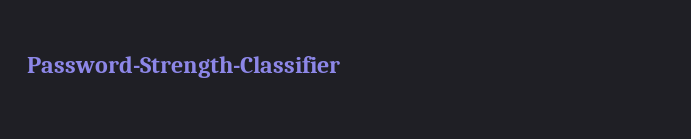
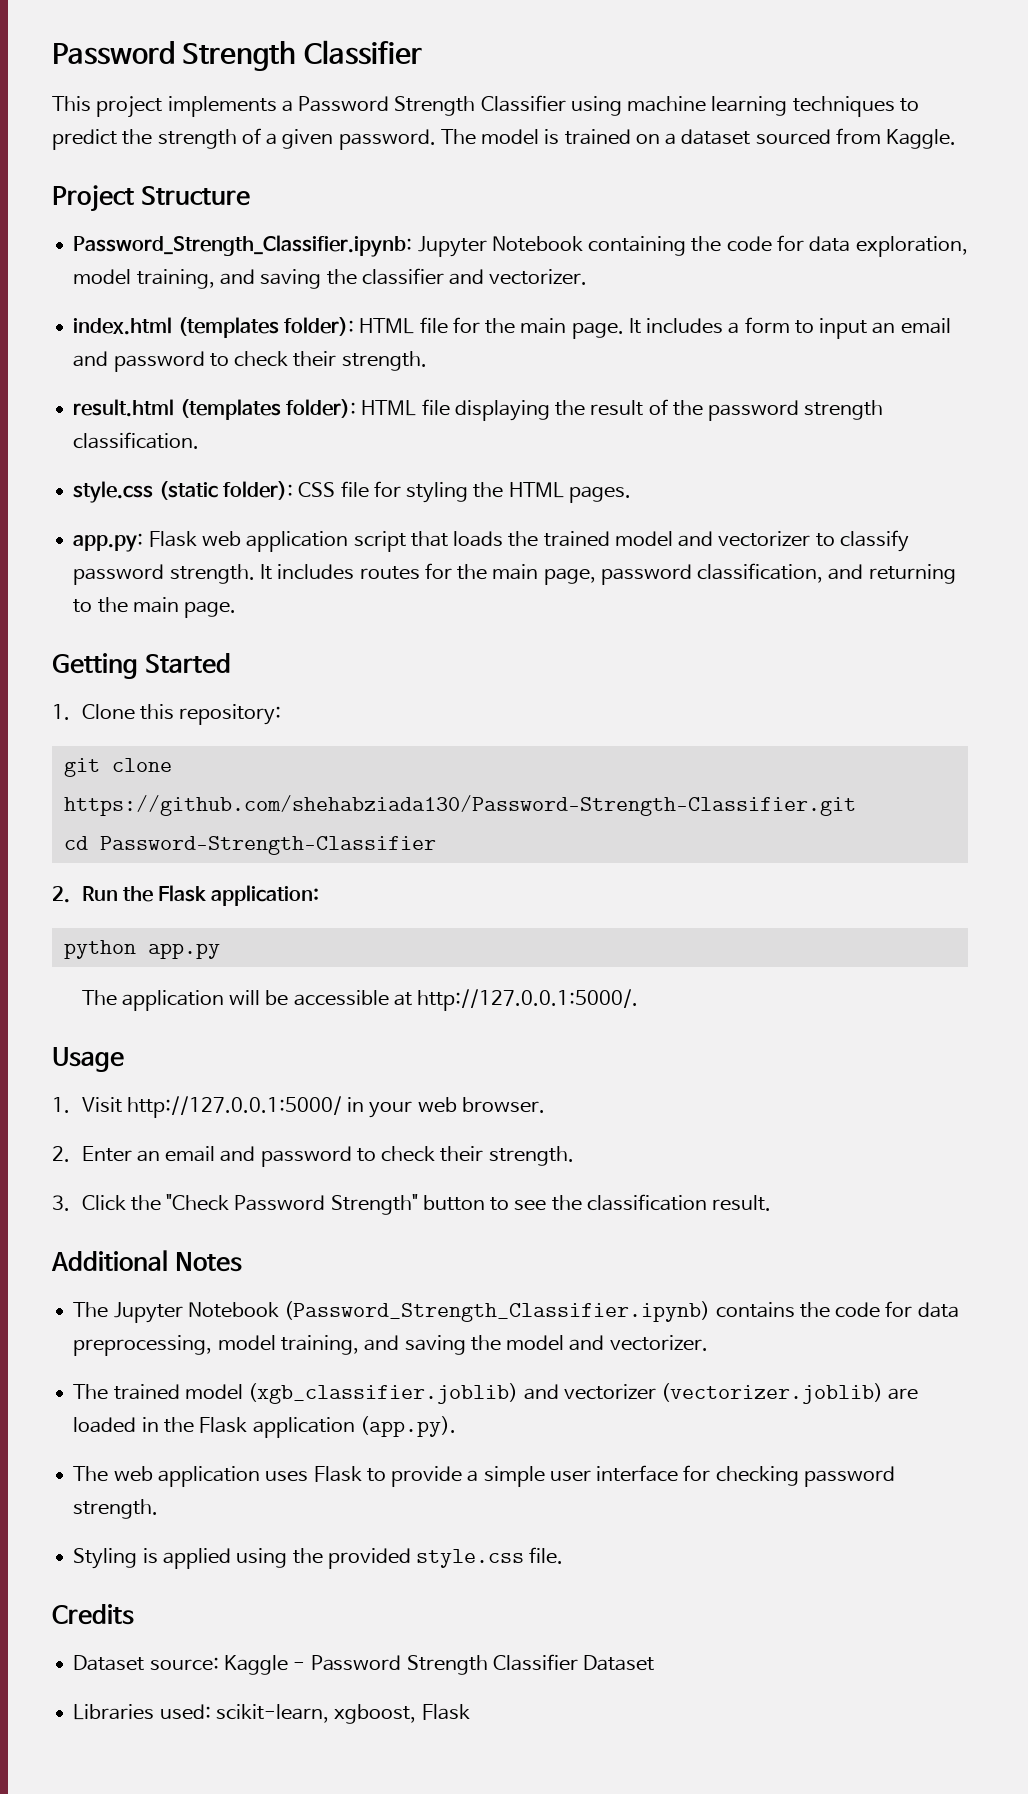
[27,56,340,78] Password-Strength-Classifier -> [52,40,422,71] [52,95,919,118] [52,128,957,150] [52,185,250,212] [73,235,968,257] [73,268,588,289] [73,317,951,339] [73,351,427,372] [73,399,884,421] [73,432,200,449] [73,481,631,503] [73,530,909,552] [73,563,956,585] [73,597,237,618] [52,653,231,679] [52,704,282,725] [63,758,172,777] [63,795,856,816] [63,836,436,855] [52,885,320,906] [63,940,220,959] [81,989,639,1011] [52,1047,124,1072] [52,1096,545,1118] [52,1146,574,1167] [52,1194,772,1215] [51,1250,242,1272] [73,1301,959,1323] [73,1335,708,1356] [73,1383,919,1404] [73,1416,456,1438] [73,1465,895,1487] [73,1499,159,1519] [73,1547,564,1569] [52,1604,134,1625] [73,1654,655,1675] [73,1704,470,1724] Password Strength Classifier // This project implements a Password Strength Classifier using machine learning techniques to predict the strength of a given password. The model is trained on a dataset sourced from Kaggle. // Project Structure // Password_Strength_Classifier.ipynb: Jupyter Notebook containing the code for data exploration, model training, and saving the classifier and vectorizer. // index.html (templates folder): HTML file for the main page. It includes a form to input an email and password to check their strength. // result.html (templates folder): HTML file displaying the result of the password strength classification. // style.css (static folder): CSS file for styling the HTML pages. // app.py: Flask web application script that loads the trained model and vectorizer to classify password strength. It includes routes for the main page, password classification, and returning to the main page. // Getting Started // 1. Clone this repository: // git clone https://github.com/shehabziada130/Password-Strength-Classifier.git // cd Password-Strength-Classifier // 2. Run the Flask application: // python app.py // The application will be accessible at http://127.0.0.1:5000/. // Usage // 1. Visit http://127.0.0.1:5000/ in your web browser. // 2. Enter an email and password to check their strength. // 3. Click the "Check Password Strength" button to see the classification result. // Additional Notes // The Jupyter Notebook (Password_Strength_Classifier.ipynb) contains the code for data preprocessing, model training, and saving the model and vectorizer. // The trained model (xgb_classifier.joblib) and vectorizer (vectorizer.joblib) are loaded in the Flask application (app.py). // The web application uses Flask to provide a simple user interface for checking password strength. // Styling is applied using the provided style.css file. // Credits // Dataset source: Kaggle - Password Strength Classifier Dataset // Libraries used: scikit-learn, xgboost, Flask

